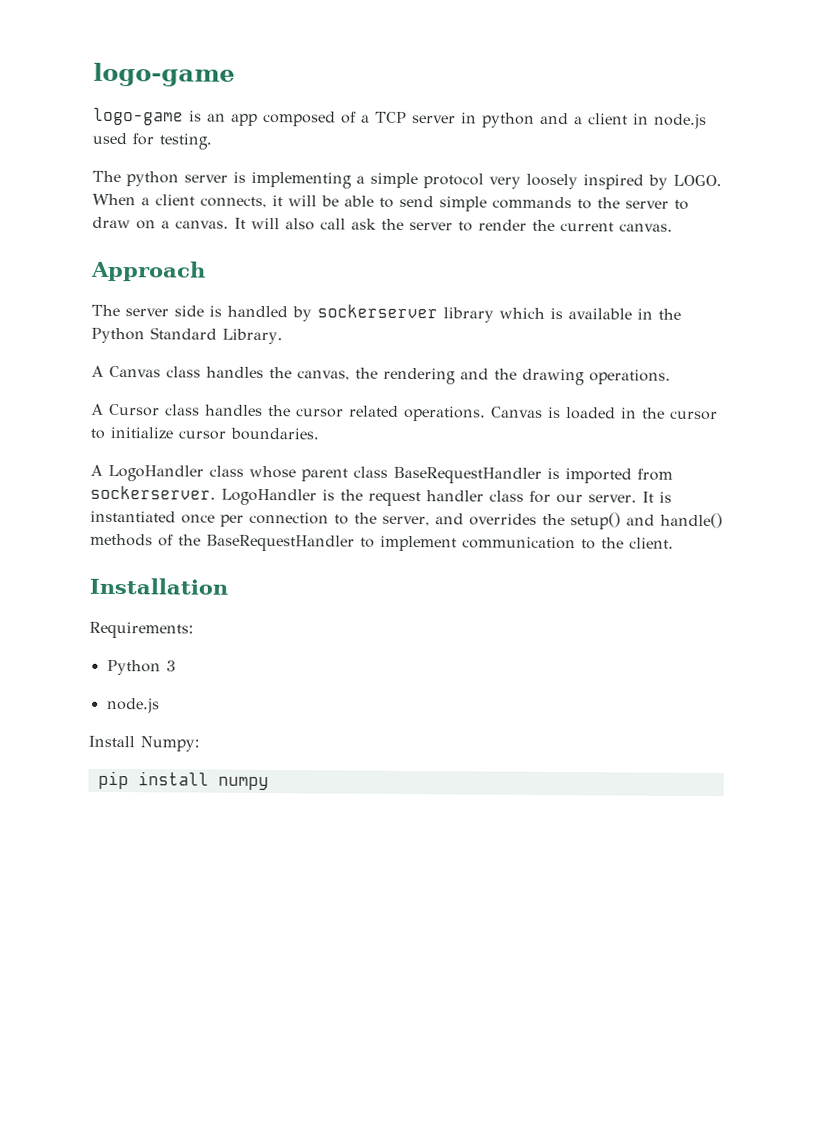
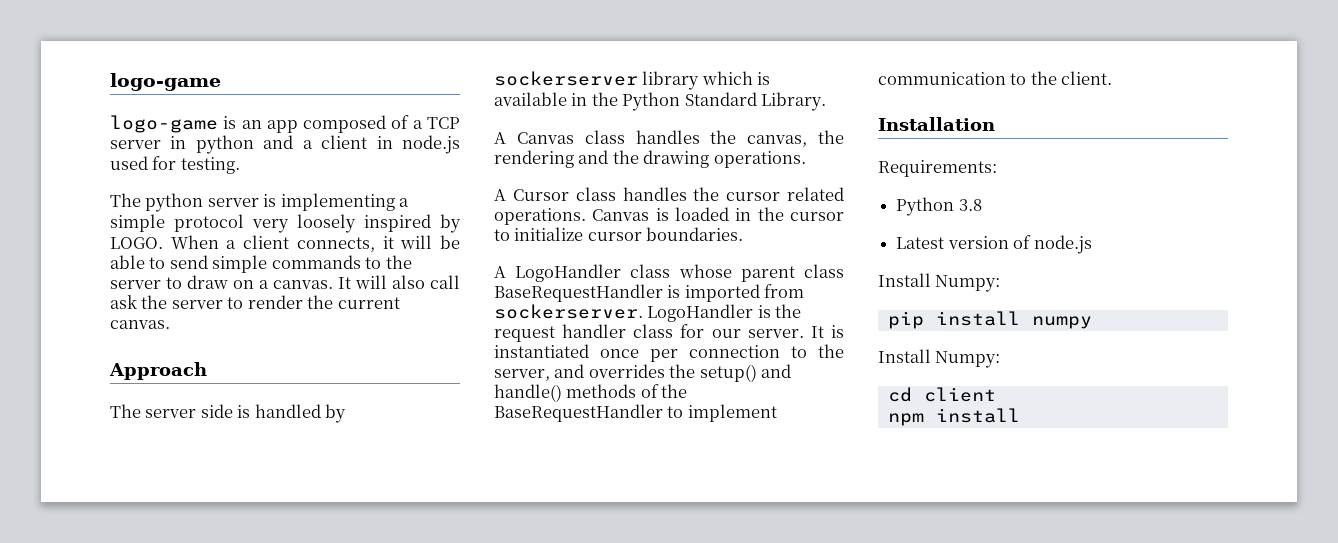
[165,660,176,672] 3 // -> [958,199,982,211] [896,235,1032,249] 3.8 // Latest version of
(269, 783) none -> [878,349,1001,368] [887,387,996,402] [887,408,1020,426] // Install Numpy: // cd client // npm install

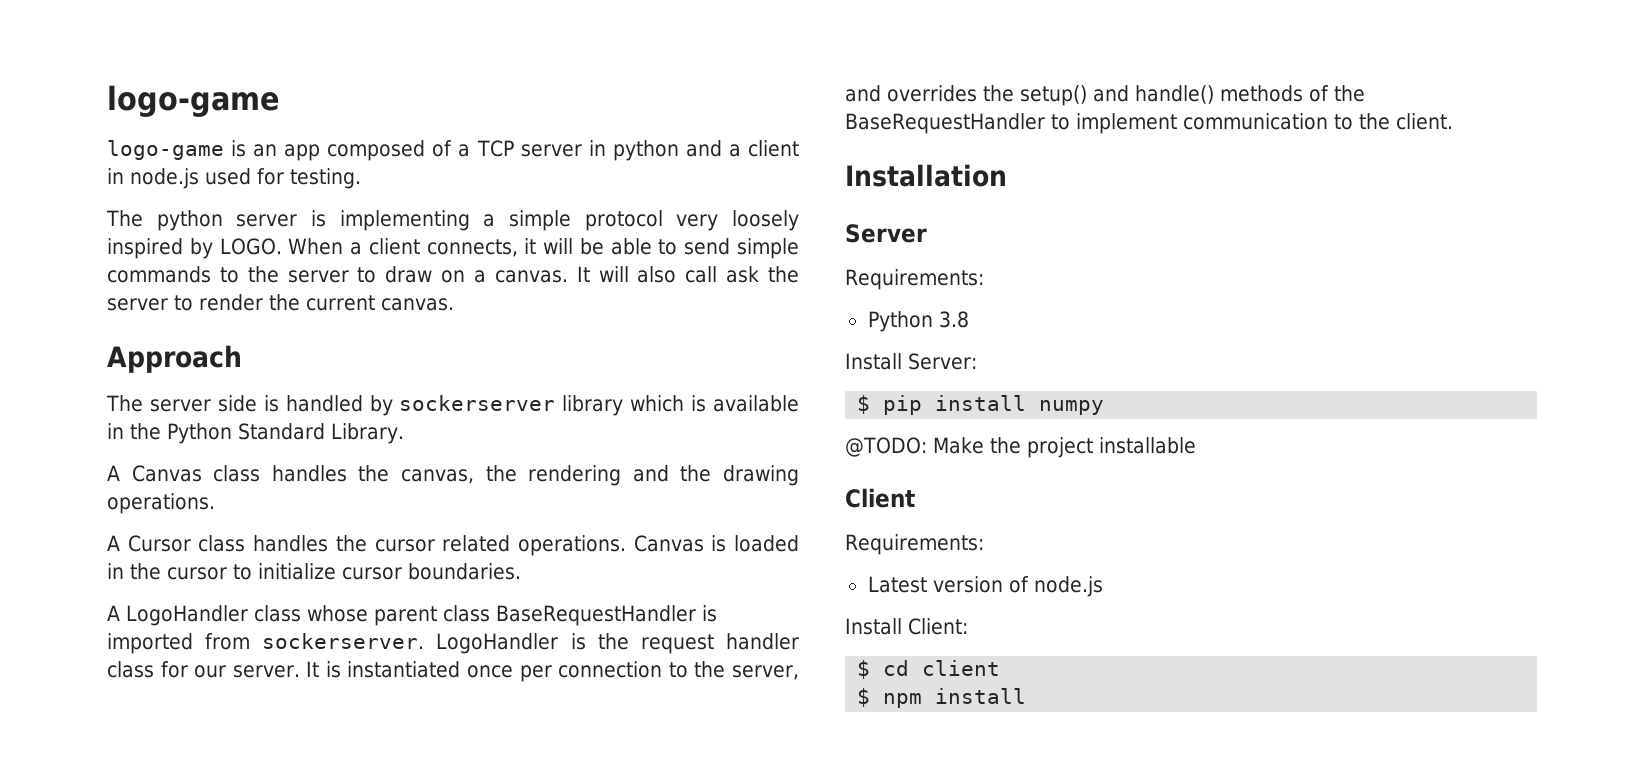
(995, 124) none -> [845,224,927,243] // Server
(982, 205) none -> [845,353,977,370] [857,395,1105,415] [845,437,1196,458] [845,488,915,508] [845,534,984,555] // Install Server: // $ pip install numpy // @TODO: Make the project installable // Client // Requirements:
[935,275,1001,292] [887,311,1092,329] [878,349,1001,368] Numpy: // pip install numpy // Install Numpy: // -> [908,618,968,635] [857,660,871,679] Client: // $
(996, 394) none -> [857,688,871,707] $

